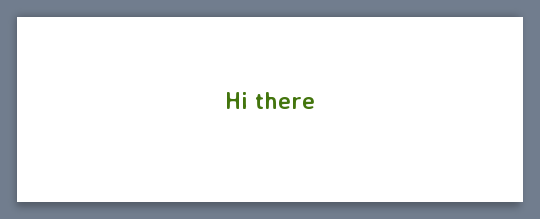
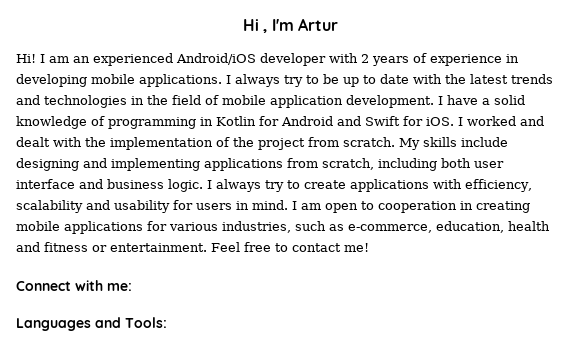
[255,92,315,109] there -> [263,18,338,33] [16,53,519,66] [16,74,553,87] [16,95,525,108] [16,116,544,129] [16,137,508,150] [16,158,504,171] [16,179,532,192] [16,200,530,213] [16,221,550,234] [16,242,369,252] [16,280,132,291] [16,317,167,331] , I'm Artur // Hi! I am an experienced Android/iOS developer with 2 years of experience in developing mobile applications. I always try to be up to date with the latest trends and technologies in the field of mobile application development. I have a solid knowledge of programming in Kotlin for Android and Swift for iOS. I worked and dealt with the implementation of the project from scratch. My skills include designing and implementing applications from scratch, including both user interface and business logic. I always try to create applications with efficiency, scalability and usability for users in mind. I am open to cooperation in creating mobile applications for various industries, such as e-commerce, education, health and fitness or entertainment. Feel free to contact me! // Connect with me: // Languages and Tools:

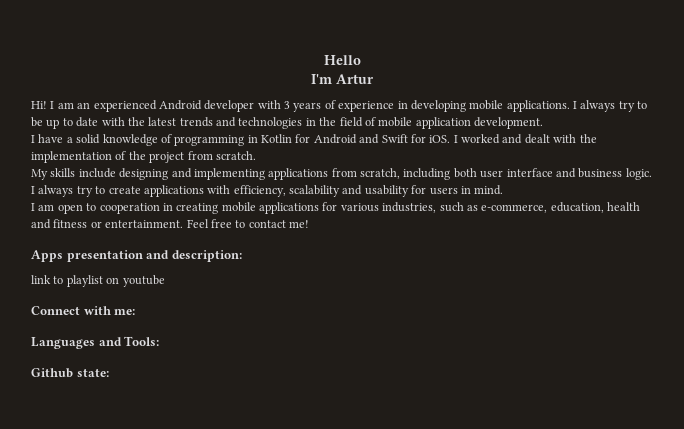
[243,19,268,33] Hi , -> [323,55,361,65] Hello //
[176,53,256,65] Android/iOS -> [158,100,202,110] Android
[361,54,369,63] 2 -> [284,101,290,109] 3
(434, 101) none -> (543, 123) //
(395, 142) none -> (256, 155) //
(288, 205) none -> (504, 190) //
(369, 247) none -> [31,250,242,262] [31,275,165,287] // Apps presentation and description: // link to playlist on youtube
(167, 322) none -> [31,368,109,378] // Github state:

